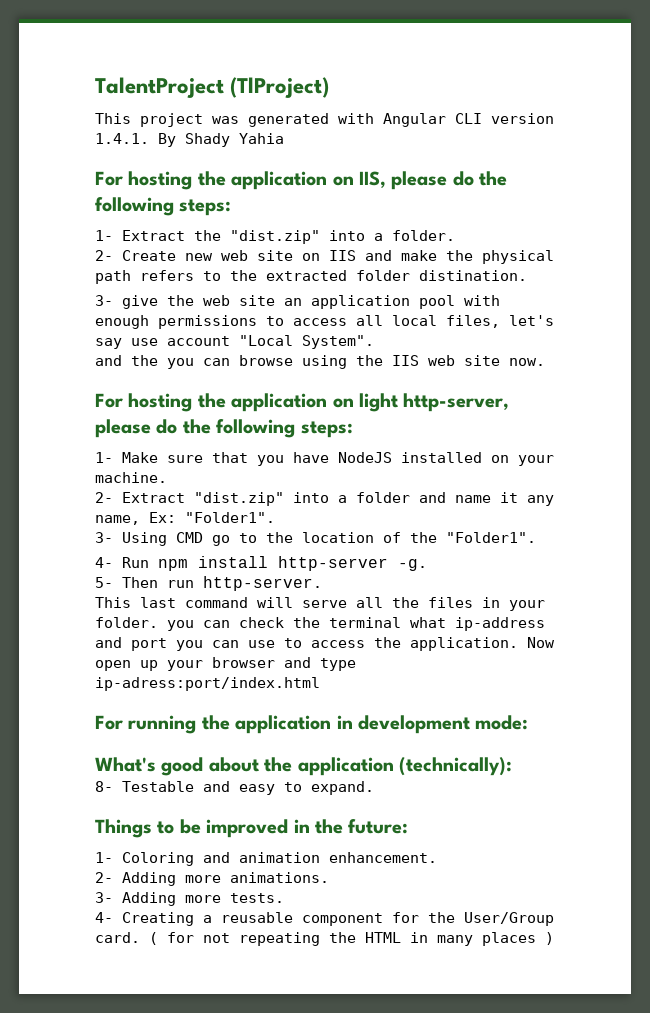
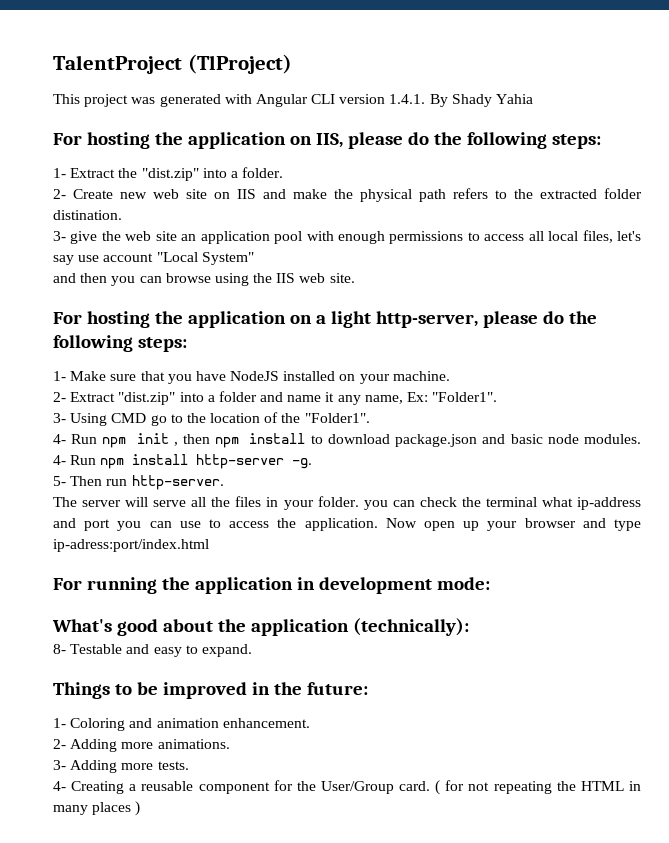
[302,335,374,349] [95,355,158,366] System". // and the -> [201,252,254,265] [53,273,108,283] System" // and then
[464,355,545,366] [95,393,354,412] site now. // For hosting the application on -> [329,273,355,283] [53,311,326,328] site. // For hosting the application on a
(188, 565) none -> [136,433,641,448] [53,455,125,469] init , then npm install to download package.json and basic node modules. 4- Run npm
[95,597,248,608] This last command -> [53,497,122,507] The server

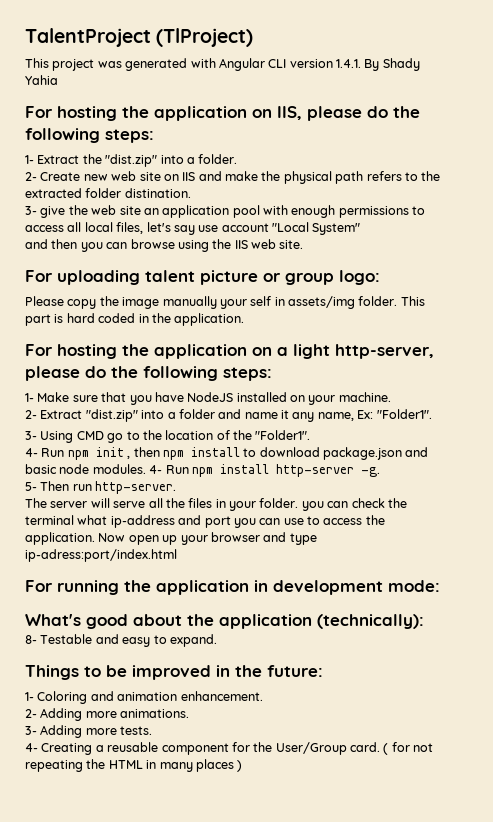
(355, 278) none -> [25,270,380,285] [25,296,425,309] [25,313,245,326] // For uploading talent picture or group logo: // Please copy the image manually your self in assets/img folder. This part is hard coded in the application.

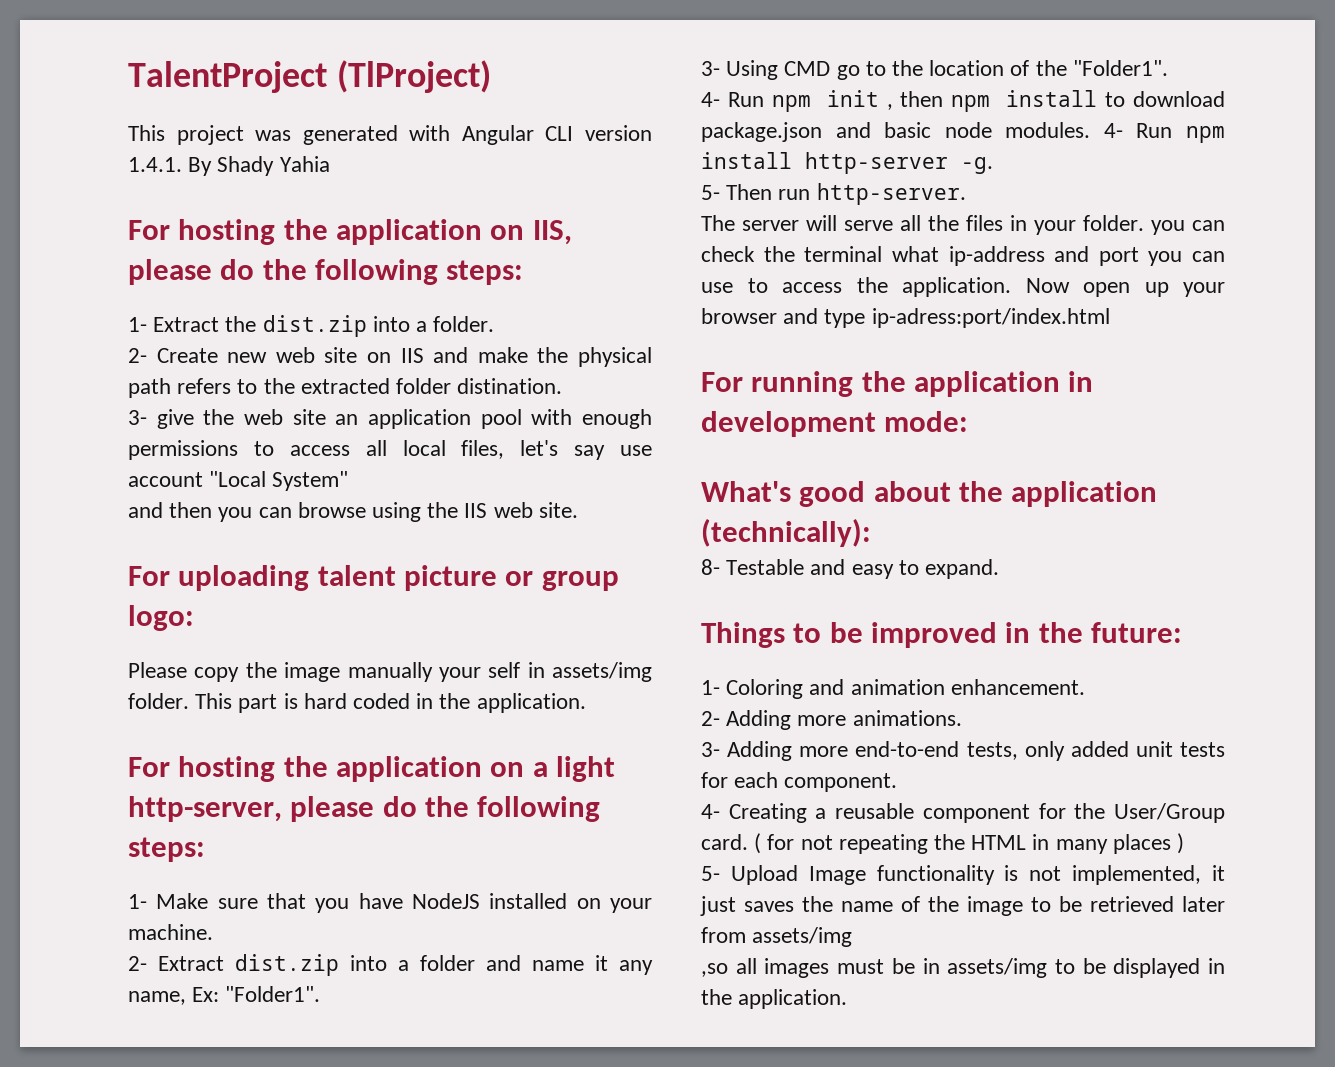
[105,154,158,167] "dist.zip" -> [262,315,367,337] dist.zip
[85,409,138,422] "dist.zip" -> [235,954,339,976] dist.zip
[120,726,153,735] tests. -> [855,741,1225,761] [701,772,898,792] end-to-end tests, only added unit tests for each component.
(243, 766) none -> [701,865,1225,885] [700,896,1225,916] [701,927,853,947] [701,958,1225,978] [701,989,848,1009] // 5- Upload Image functionality is not implemented, it just saves the name of the image to be retrieved later from assets/img // ,so all images must be in assets/img to be displayed in the application.

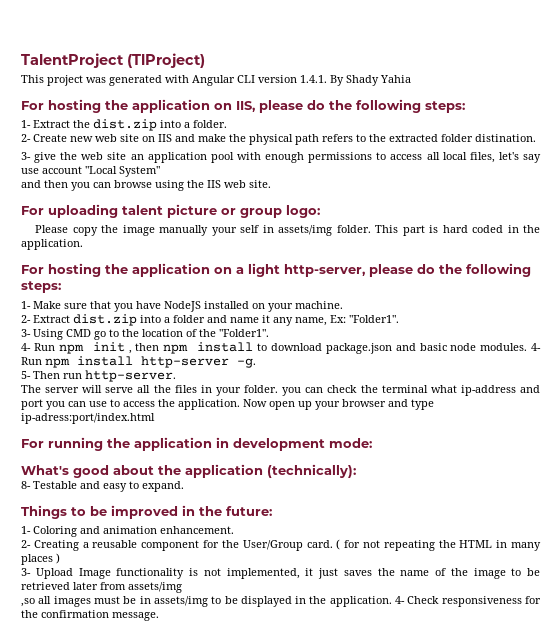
[726,710,962,730] [701,741,1225,761] [701,772,898,792] [701,804,720,819] Adding more animations. // 3- Adding more end-to-end tests, only added unit tests for each component. // 4- -> (31, 544) none
[701,866,720,881] 5- -> [21,568,31,576] 3-
(848, 999) none -> [395,596,541,607] [21,610,159,621] 4- Check responsiveness for the confirmation message.

